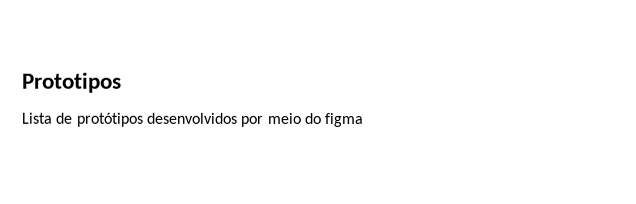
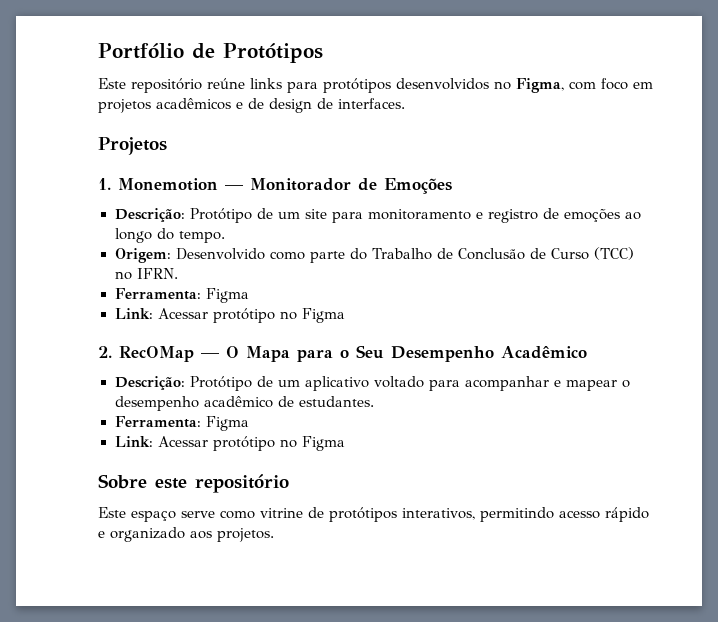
[22,72,122,93] [21,112,364,128] Prototipos // Lista de protótipos desenvolvidos por meio do figma -> [98,43,323,63] [98,78,653,93] [98,98,405,113] [98,137,167,155] [98,178,452,194] [114,208,641,223] [114,228,225,243] [114,247,635,263] [114,268,178,280] [114,288,249,303] [114,308,345,323] [98,345,587,362] [114,376,630,391] [114,396,374,411] [114,416,249,431] [114,436,345,451] [98,474,289,493] [98,507,649,522] [98,527,274,542] Portfólio de Protótipos // Este repositório reúne links para protótipos desenvolvidos no Figma, com foco em projetos acadêmicos e de design de interfaces. // Projetos // 1. Monemotion — Monitorador de Emoções // Descrição: Protótipo de um site para monitoramento e registro de emoções ao longo do tempo. // Origem: Desenvolvido como parte do Trabalho de Conclusão de Curso (TCC) no IFRN. // Ferramenta: Figma // Link: Acessar protótipo no Figma // 2. RecOMap — O Mapa para o Seu Desempenho Acadêmico // Descrição: Protótipo de um aplicativo voltado para acompanhar e mapear o desempenho acadêmico de estudantes. // Ferramenta: Figma // Link: Acessar protótipo no Figma // Sobre este repositório // Este espaço serve como vitrine de protótipos interativos, permitindo acesso rápido e organizado aos projetos.

